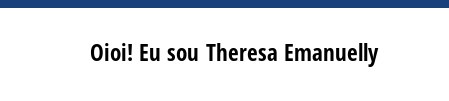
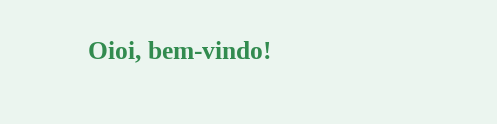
[90,43,379,67] Oioi! Eu sou Theresa Emanuelly -> [88,41,271,63] Oioi, bem-vindo!

